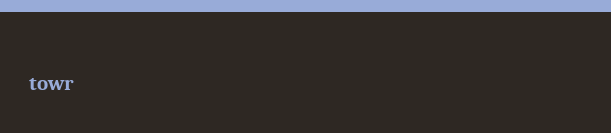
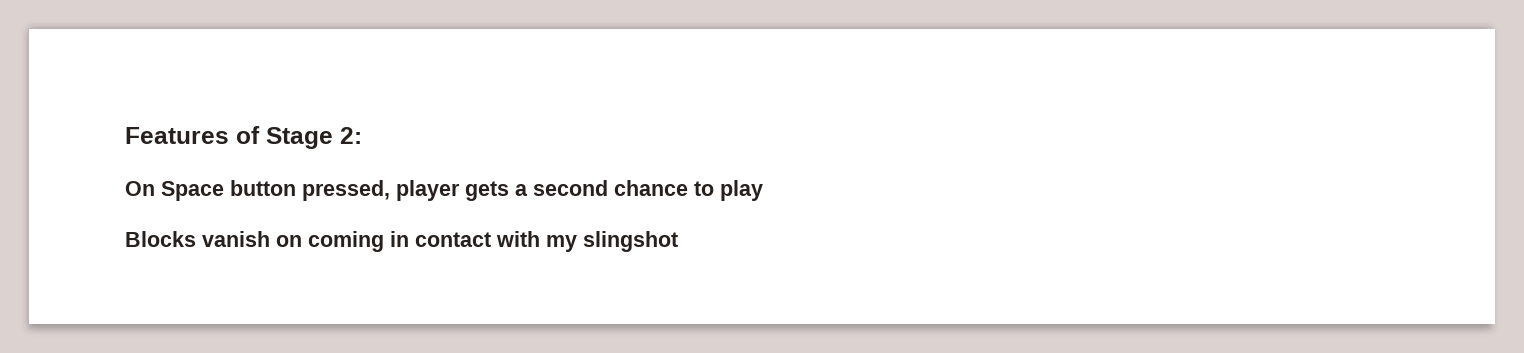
[29,78,74,90] towr -> [125,126,362,149] [125,180,763,201] [125,231,678,252] Features of Stage 2: // On Space button pressed, player gets a second chance to play // Blocks vanish on coming in contact with my slingshot

